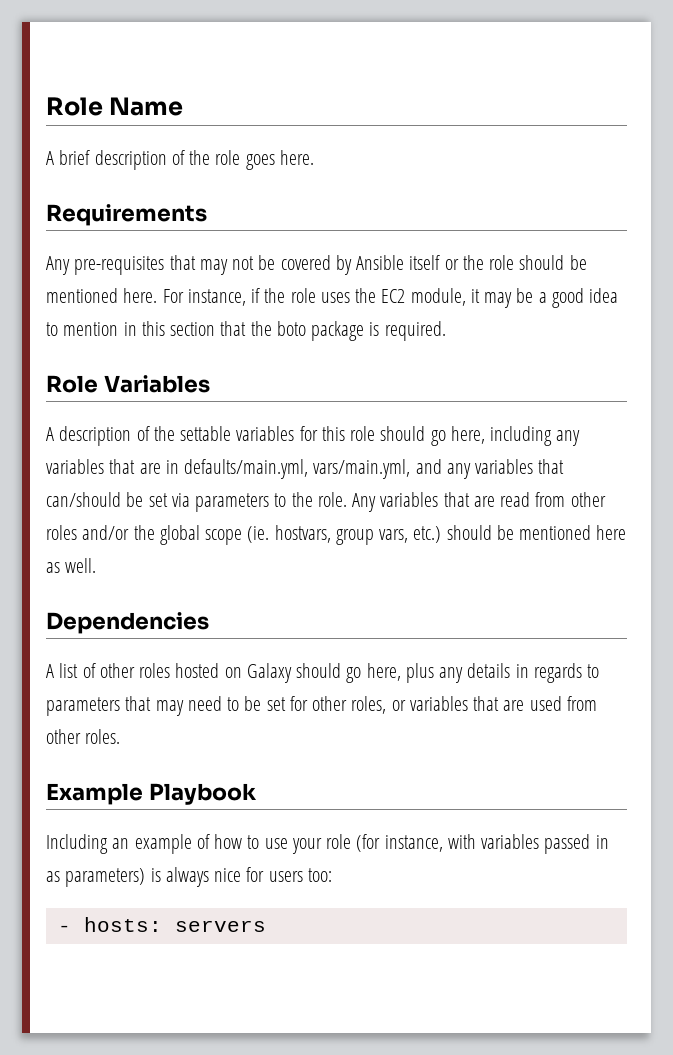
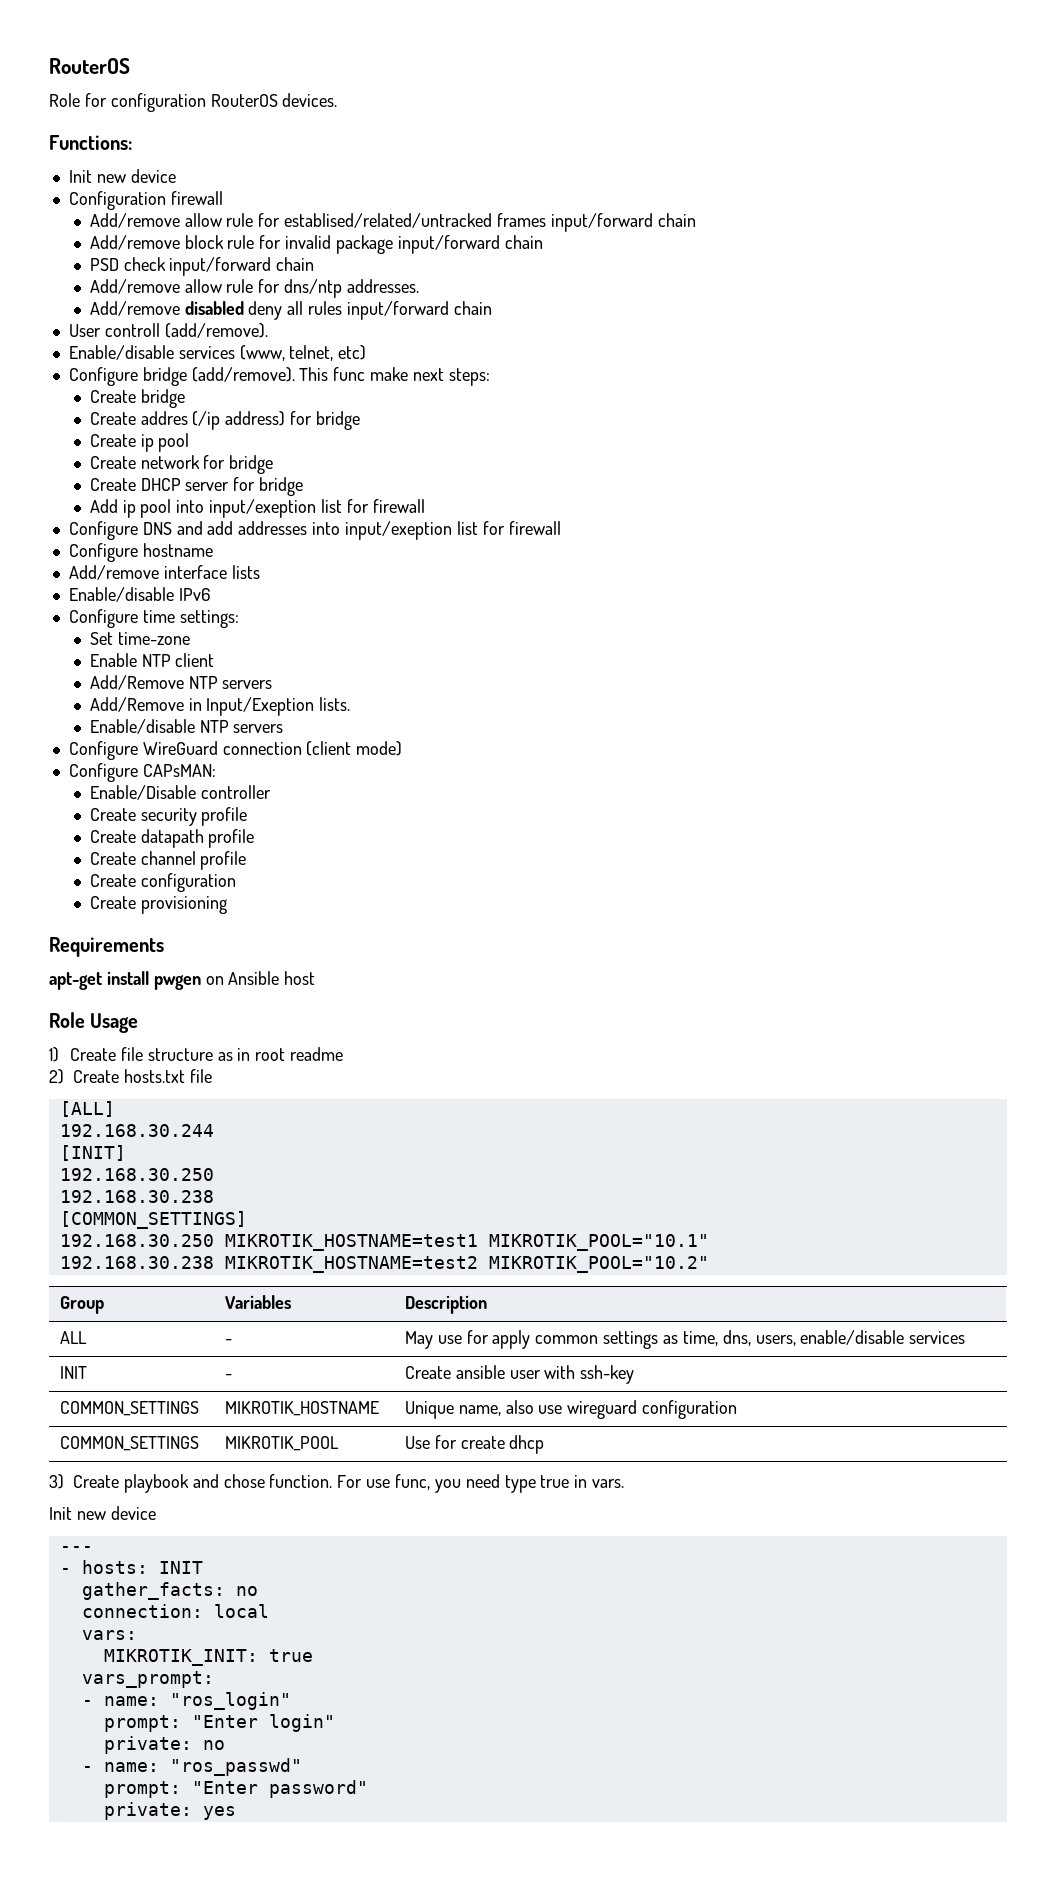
[46,97,184,116] [46,150,314,170] [46,204,207,226] [46,255,587,275] [46,288,619,308] [46,321,446,341] [46,375,210,393] [46,426,581,446] [46,459,565,479] [46,492,606,512] [46,525,627,545] [46,558,97,573] [46,612,209,634] [46,663,600,683] [46,696,597,716] [46,729,121,744] [46,783,257,805] [46,834,609,854] [46,867,332,887] [57,917,266,932] Role Name // A brief description of the role goes here. // Requirements // Any pre-requisites that may not be covered by Ansible itself or the role should be mentioned here. For instance, if the role uses the EC2 module, it may be a good idea to mention in this section that the boto package is required. // Role Variables // A description of the settable variables for this role should go here, including any variables that are in defaults/main.yml, vars/main.yml, and any variables that can/should be set via parameters to the role. Any variables that are read from other roles and/or the global scope (ie. hostvars, group vars, etc.) should be mentioned here as well. // Dependencies // A list of other roles hosted on Galaxy should go here, plus any details in regards to parameters that may need to be set for other roles, or variables that are used from other roles. // Example Playbook // Including an example of how to use your role (for instance, with variables passed in as parameters) is always nice for users too: // - hosts: servers -> [49,58,130,74] [49,93,338,112] [49,135,132,150] [68,169,176,183] [68,191,223,210] [89,213,696,232] [89,235,543,254] [89,257,315,276] [89,279,420,298] [89,301,492,320] [68,323,268,338] [68,345,367,361] [68,367,490,386] [89,389,185,408] [89,411,361,430] [89,433,190,452] [89,455,274,474] [89,477,304,496] [89,499,425,518] [68,521,561,540] [68,543,213,562] [68,565,260,580] [68,587,210,602] [68,609,239,628] [89,632,190,645] [89,653,215,667] [89,675,273,690] [89,697,351,716] [89,719,284,734] [68,741,403,760] [68,763,216,782] [89,785,271,800] [89,807,248,826] [89,829,255,848] [89,851,247,870] [89,873,236,892] [89,896,227,914] [49,937,164,957] [49,971,316,990] [49,1012,139,1033] [49,1047,344,1062] [49,1069,212,1084] [59,1101,115,1117] [59,1124,214,1137] [59,1145,126,1161] [59,1168,214,1181] [59,1190,214,1203] [59,1211,247,1229] [59,1234,709,1251] [59,1256,709,1273] [59,1296,104,1314] [224,1295,291,1309] [404,1295,487,1314] [59,1331,87,1344] [224,1339,232,1344] [404,1330,966,1349] [59,1366,87,1379] [224,1374,232,1379] [404,1365,635,1384] [59,1401,199,1416] [224,1401,379,1416] [404,1400,738,1419] [59,1436,199,1451] [224,1436,339,1451] [404,1435,545,1454] [49,1474,625,1493] [49,1506,156,1520] [59,1546,93,1552] [59,1560,203,1574] [81,1582,258,1600] [81,1604,269,1618] [81,1630,137,1640] [103,1649,313,1666] [81,1671,214,1688] [81,1692,291,1710] [103,1714,335,1732] [103,1736,225,1754] [81,1758,302,1776] [103,1780,368,1798] [103,1802,236,1820] RouterOS // Role for configuration RouterOS devices. // Functions: // Init new device // Configuration firewall // Add/remove allow rule for establised/related/untracked frames input/forward chain // Add/remove block rule for invalid package input/forward chain // PSD check input/forward chain // Add/remove allow rule for dns/ntp addresses. // Add/remove disabled deny all rules input/forward chain // User controll (add/remove). // Enable/disable services (www, telnet, etc) // Configure bridge (add/remove). This func make next steps: // Create bridge // Create addres (/ip address) for bridge // Create ip pool // Create network for bridge // Create DHCP server for bridge // Add ip pool into input/exeption list for firewall // Configure DNS and add addresses into input/exeption list for firewall // Configure hostname // Add/remove interface lists // Enable/disable IPv6 // Configure time settings: // Set time-zone // Enable NTP client // Add/Remove NTP servers // Add/Remove in Input/Exeption lists. // Enable/disable NTP servers // Configure WireGuard connection (client mode) // Configure CAPsMAN: // Enable/Disable controller // Create security profile // Create datapath profile // Create channel profile // Create configuration // Create provisioning // Requirements // apt-get install pwgen on Ansible host // Role Usage // 1) Create file structure as in root readme // 2) Create hosts.txt file // [ALL] // 192.168.30.244 // [INIT] // 192.168.30.250 // 192.168.30.238 // [COMMON_SETTINGS] // 192.168.30.250 MIKROTIK_HOSTNAME=test1 MIKROTIK_POOL="10.1" // 192.168.30.238 MIKROTIK_HOSTNAME=test2 MIKROTIK_POOL="10.2" // Group | Variables | Description // ALL | - | May use for apply common settings as time, dns, users, enable/disable services // INIT | - | Create ansible user with ssh-key // COMMON_SETTINGS | MIKROTIK_HOSTNAME | Unique name, also use wireguard configuration // COMMON_SETTINGS | MIKROTIK_POOL | Use for create dhcp // 3) Create playbook and chose function. For use func, you need type true in vars. // Init new device // --- // - hosts: INIT // gather_facts: no // connection: local // vars: // MIKROTIK_INIT: true // vars_prompt: // - name: "ros_login" // prompt: "Enter login" // private: no // - name: "ros_passwd" // prompt: "Enter password" // private: yes

